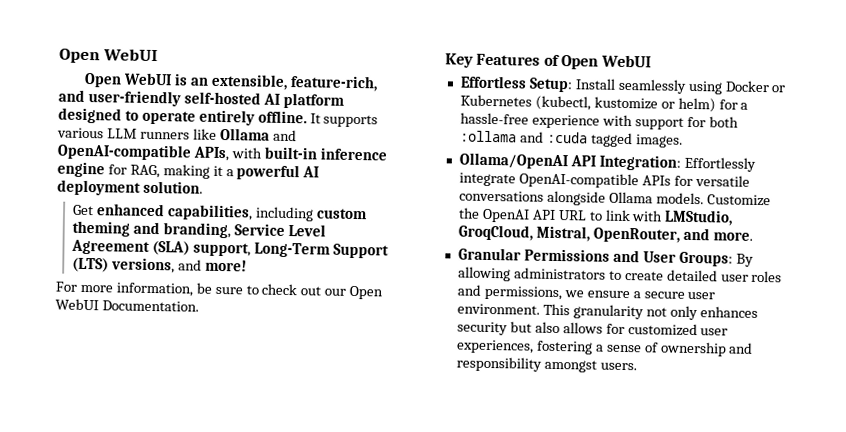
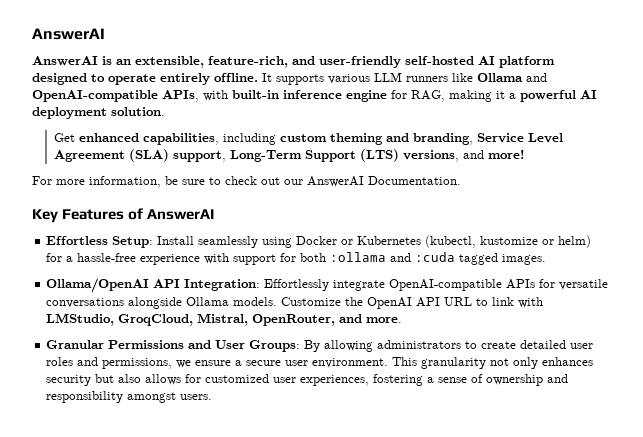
[59,48,158,64] [83,72,172,88] Open WebUI // Open WebUI -> [32,28,105,40] [32,56,98,66] AnswerAI // AnswerAI
[349,285,384,300] [55,298,99,311] Open WebUI -> [307,176,364,187] AnswerAI
[560,54,653,70] Open WebUI -> [147,209,215,220] AnswerAI

